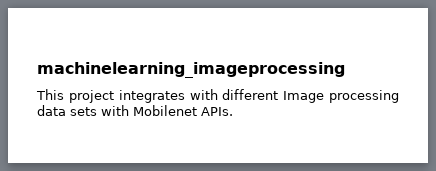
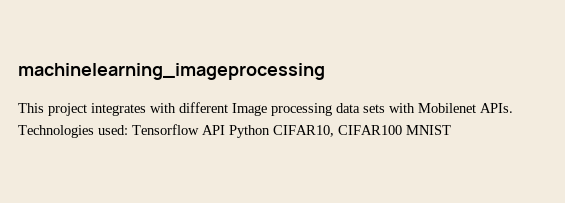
(233, 111) none -> [18,124,451,138] Technologies used: Tensorflow API Python CIFAR10, CIFAR100 MNIST

